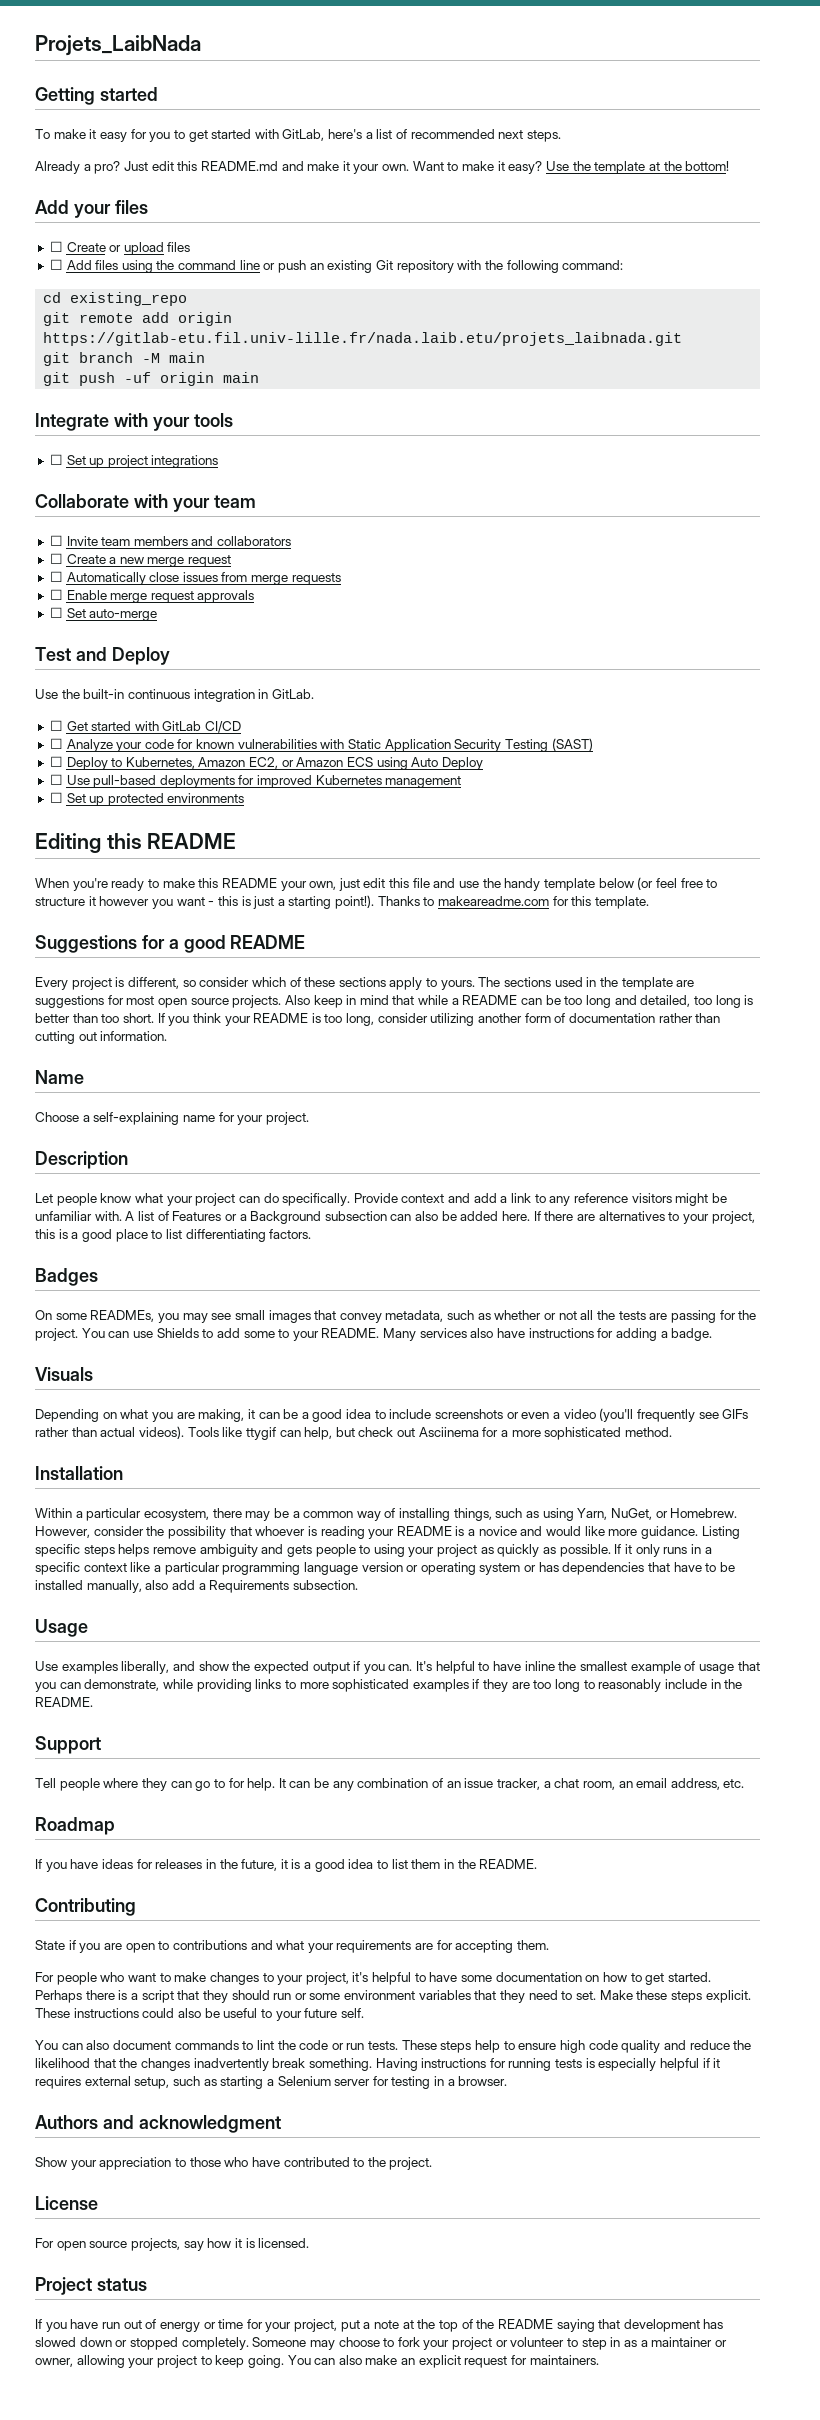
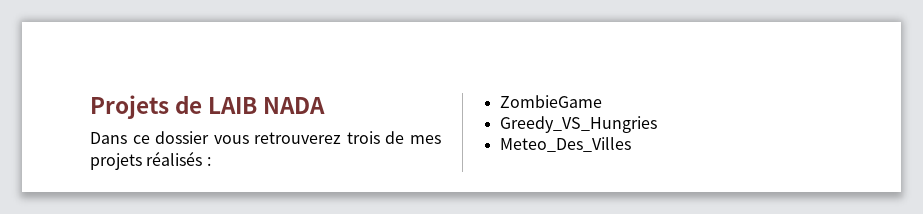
[35,35,201,56] [35,87,158,105] [35,129,561,142] [35,161,730,174] [35,200,148,218] [49,241,191,255] [49,259,624,273] [43,292,188,306] [43,312,233,326] [43,332,683,346] [43,352,206,366] [43,372,260,386] [35,413,233,431] [49,454,219,468] [35,494,256,512] [49,535,292,546] [49,553,232,567] [49,571,341,585] [49,589,255,603] [49,607,158,621] [35,647,170,665] [35,689,314,702] [49,720,242,733] [49,738,593,752] [49,756,483,770] [49,774,462,788] [49,792,245,806] [35,833,237,853] [35,877,718,891] [35,895,649,909] [35,935,306,953] [35,977,695,990] [35,995,754,1008] [35,1013,721,1026] [35,1031,168,1044] [35,1070,84,1084] [35,1112,309,1125] [35,1151,128,1169] [35,1193,727,1206] [35,1211,755,1224] [35,1229,312,1242] [35,1268,98,1286] [35,1310,757,1323] [35,1328,713,1341] [35,1367,93,1381] [35,1408,749,1422] [35,1426,672,1440] [35,1466,123,1480] [35,1508,738,1521] [35,1526,740,1539] [35,1544,712,1557] [35,1562,735,1575] [35,1580,358,1593] [35,1619,88,1637] [35,1661,760,1674] [35,1679,743,1692] [35,1697,93,1707] [35,1736,101,1754] [35,1778,745,1791] [35,1817,115,1835] [35,1859,538,1872] [35,1898,136,1916] [35,1940,550,1953] [35,1972,711,1985] [35,1990,751,2003] [35,2008,364,2021] [35,2040,752,2053] [35,2058,721,2071] [35,2076,508,2089] [35,2115,281,2133] [35,2157,433,2170] [35,2196,98,2210] [35,2238,310,2251] [35,2277,147,2295] [35,2319,724,2332] [35,2337,727,2350] [35,2355,599,2368] Projets_LaibNada // Getting started // To make it easy for you to get started with GitLab, here's a list of recommended next steps. // Already a pro? Just edit this README.md and make it your own. Want to make it easy? Use the template at the bottom! // Add your files // ☐ Create or upload files // ☐ Add files using the command line or push an existing Git repository with the following command: // cd existing_repo // git remote add origin https://gitlab-etu.fil.univ-lille.fr/nada.laib.etu/projets_laibnada.git // git branch -M main // git push -uf origin main // Integrate with your tools // ☐ Set up project integrations // Collaborate with your team // ☐ Invite team members and collaborators // ☐ Create a new merge request // ☐ Automatically close issues from merge requests // ☐ Enable merge request approvals // ☐ Set auto-merge // Test and Deploy // Use the built-in continuous integration in GitLab. // ☐ Get started with GitLab CI/CD // ☐ Analyze your code for known vulnerabilities with Static Application Security Testing (SAST) // ☐ Deploy to Kubernetes, Amazon EC2, or Amazon ECS using Auto Deploy // ☐ Use pull-based deployments for improved Kubernetes management // ☐ Set up protected environments // Editing this README // When you're ready to make this README your own, just edit this file and use the handy template below (or feel free to structure it however you want - this is just a starting point!). Thanks to makeareadme.com for this template. // Suggestions for a good README // Every project is different, so consider which of these sections apply to yours. The sections used in the template are suggestions for most open source projects. Also keep in mind that while a README can be too long and detailed, too long is better than too short. If you think your README is too long, consider utilizing another form of documentation rather than cutting out information. // Name // Choose a self-explaining name for your project. // Description // Let people know what your project can do specifically. Provide context and add a link to any reference visitors might be unfamiliar with. A list of Features or a Background subsection can also be added here. If there are alternatives to your project, this is a good place to list differentiating factors. // Badges // On some READMEs, you may see small images that convey metadata, such as whether or not all the tests are passing for the project. You can use Shields to add some to your README. Many services also have instructions for adding a badge. // Visuals // Depending on what you are making, it can be a good idea to include screenshots or even a video (you'll frequently see GIFs rather than actual videos). Tools like ttygif can help, but check out Asciinema for a more sophisticated method. // Installation // Within a particular ecosystem, there may be a common way of installing things, such as using Yarn, NuGet, or Homebrew. However, consider the possibility that whoever is reading your README is a novice and would like more guidance. Listing specific steps helps remove ambiguity and gets people to using your project as quickly as possible. If it only runs in a specific context like a particular programming language version or operating system or has dependencies that have to be installed manually, also add a Requirements subsection. // Usage // Use examples liberally, and show the expected output if you can. It's helpful to have inline the smallest example of usage that you can demonstrate, while providing links to more sophisticated examples if they are too long to reasonably include in the README. // Support // Tell people where they can go to for help. It can be any combination of an issue tracker, a chat room, an email address, etc. // Roadmap // If you have ideas for releases in the future, it is a good idea to list them in the README. // Contributing // State if you are open to contributions and what your requirements are for accepting them. // For people who want to make changes to your project, it's helpful to have some documentation on how to get started. Perhaps there is a script that they should run or some environment variables that they need to set. Make these steps explicit. These instructions could also be useful to your future self. // You can also document commands to lint the code or run tests. These steps help to ensure high code quality and reduce the likelihood that the changes inadvertently break something. Having instructions for running tests is especially helpful if it requires external setup, such as starting a Selenium server for testing in a browser. // Authors and acknowledgment // Show your appreciation to those who have contributed to the project. // License // For open source projects, say how it is licensed. // Project status // If you have run out of energy or time for your project, put a note at the top of the README saying that development has slowed down or stopped completely. Someone may choose to fork your project or volunteer to step in as a maintainer or owner, allowing your project to keep going. You can also make an explicit request for maintainers. -> [90,95,326,119] [90,131,441,144] [90,151,211,170] [499,95,602,108] [499,116,657,133] [499,137,631,152] Projets de LAIB NADA // Dans ce dossier vous retrouverez trois de mes projets réalisés : // ZombieGame // Greedy_VS_Hungries // Meteo_Des_Villes

